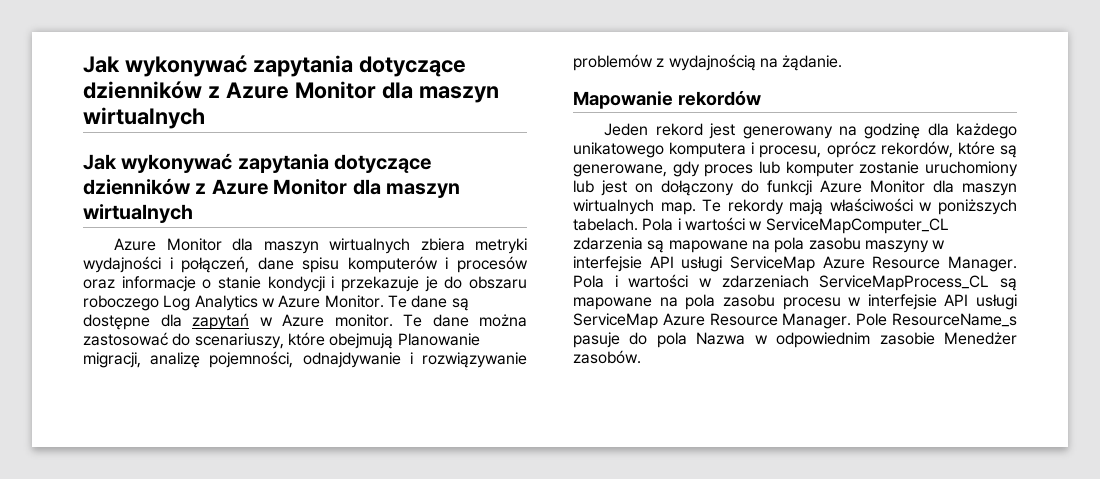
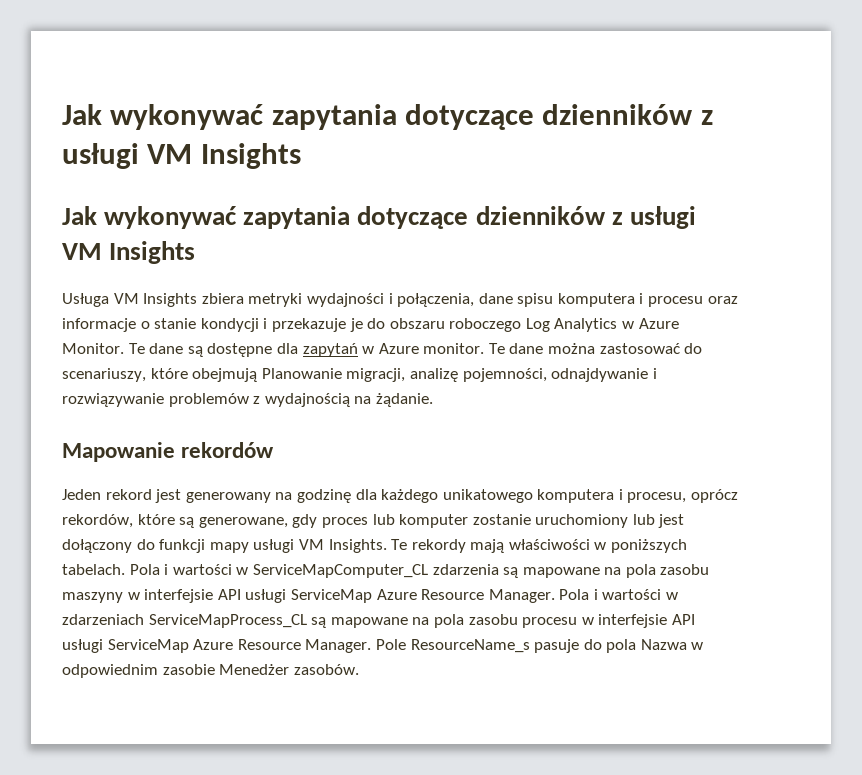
[83,55,466,77] [83,81,499,103] [83,107,205,129] [83,153,432,173] [83,178,460,198] [83,204,193,223] [114,238,411,254] Jak wykonywać zapytania dotyczące dzienników z Azure Monitor dla maszyn wirtualnych // Jak wykonywać zapytania dotyczące dzienników z Azure Monitor dla maszyn wirtualnych // Azure Monitor dla maszyn wirtualnych -> [62,104,713,130] [62,143,301,169] [62,206,696,229] [62,241,196,264] [62,293,198,307] Jak wykonywać zapytania dotyczące dzienników z usługi VM Insights // Jak wykonywać zapytania dotyczące dzienników z usługi VM Insights // Usługa VM Insights
[181,256,250,273] połączeń, -> [397,293,475,307] połączenia,
[347,256,528,273] komputerów i procesów -> [557,293,704,307] komputera i procesu
[635,183,653,193] on -> (685, 521) none
[820,180,1017,196] [573,199,696,215] Azure Monitor dla maszyn wirtualnych map. -> [209,539,387,553] mapy usługi VM Insights.

